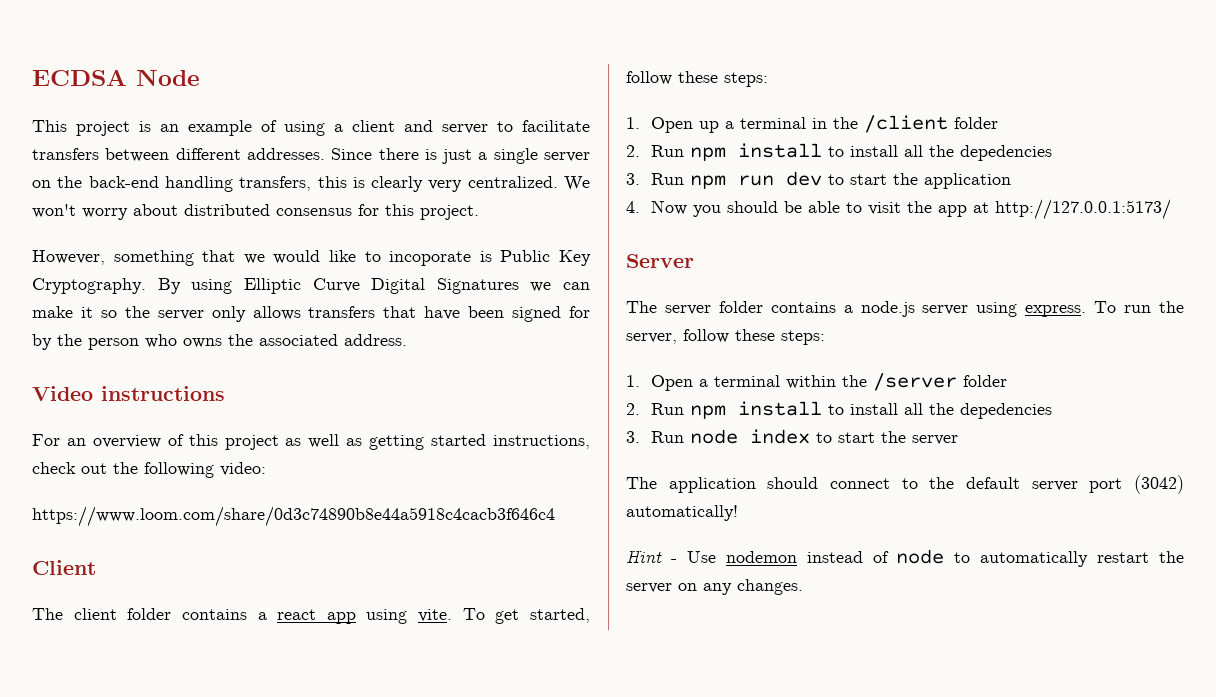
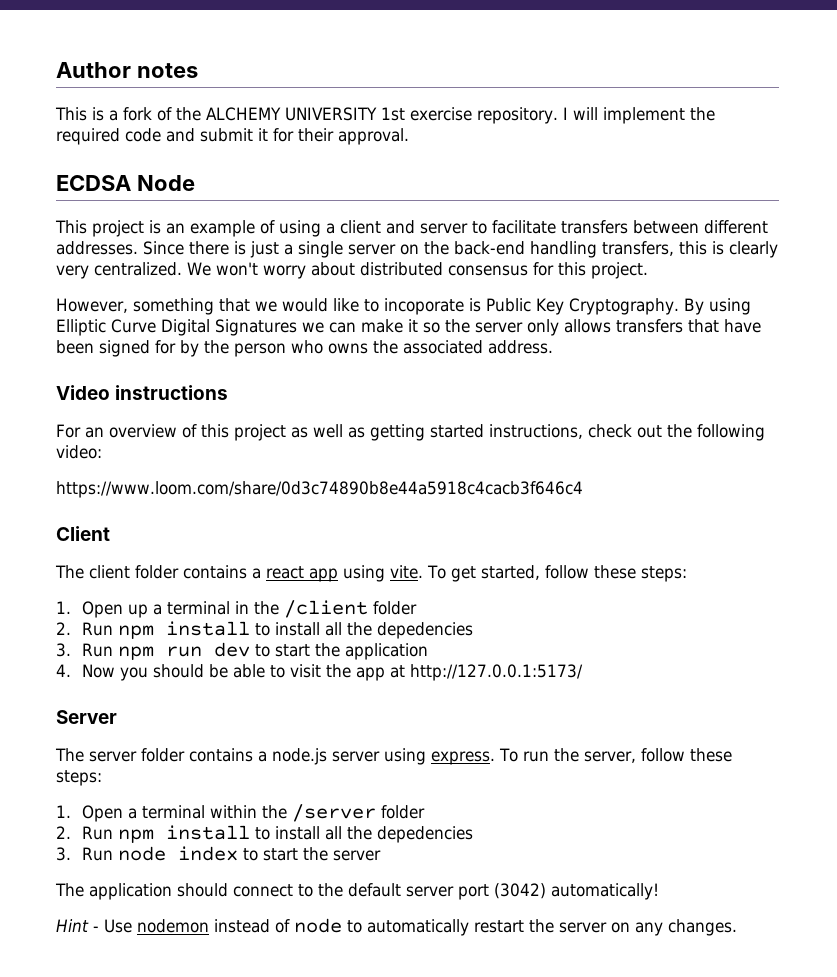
(32, 77) none -> [56,62,198,78] [55,107,715,124] [56,128,409,145] Author notes // This is a fork of the ALCHEMY UNIVERSITY 1st exercise repository. I will implement the required code and submit it for their approval. //

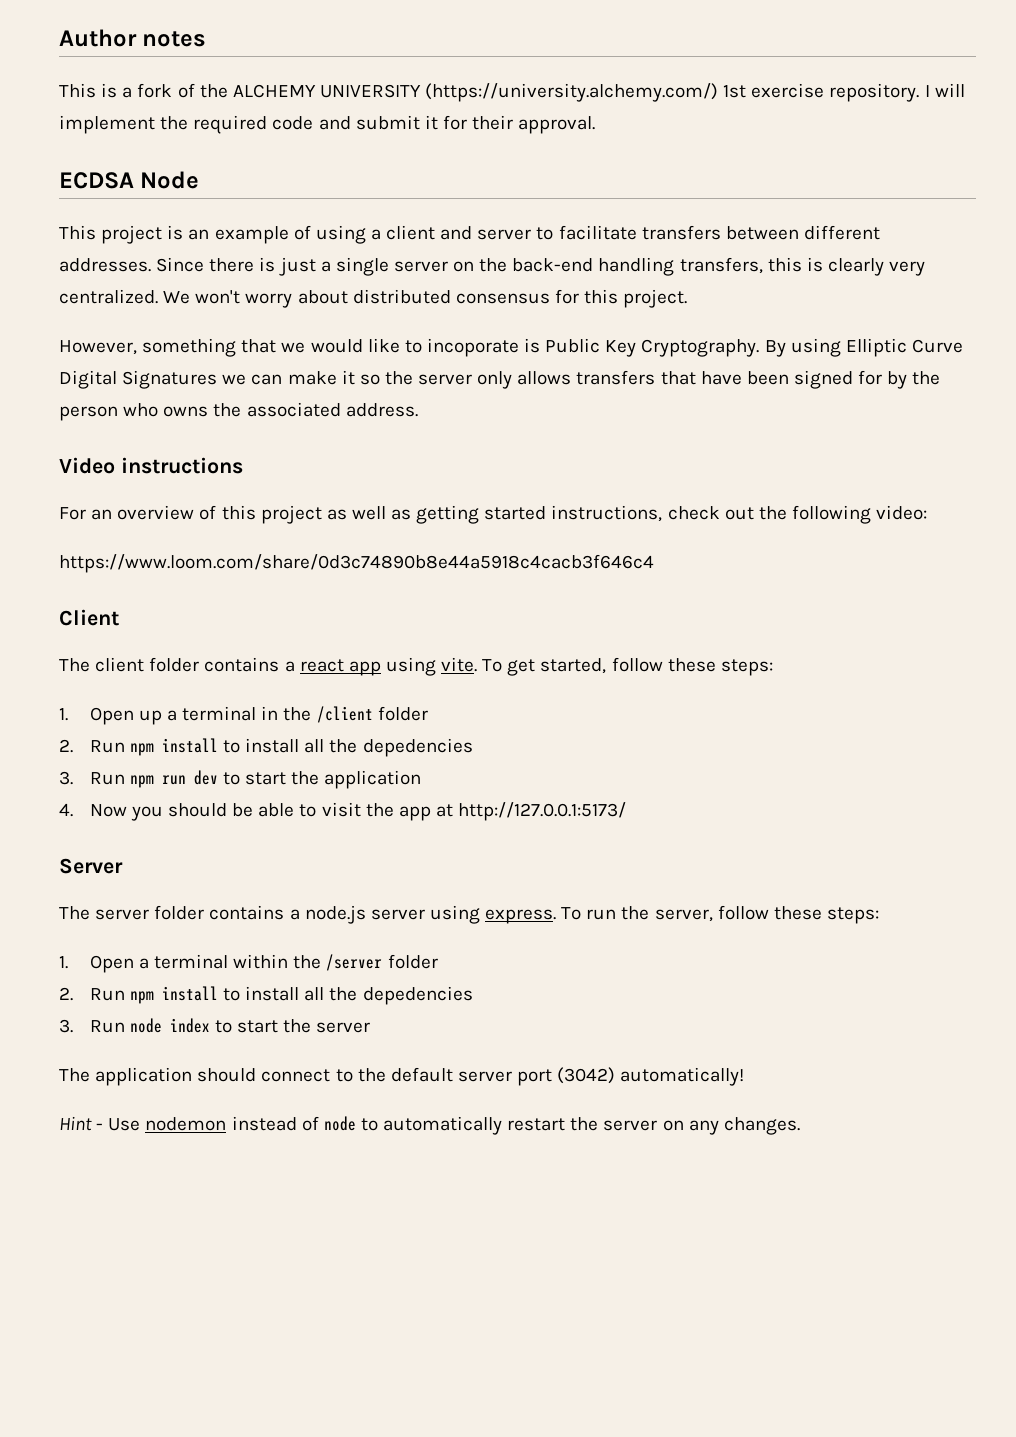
(377, 114) none -> [425,83,719,102] (https://university.alchemy.com/)

